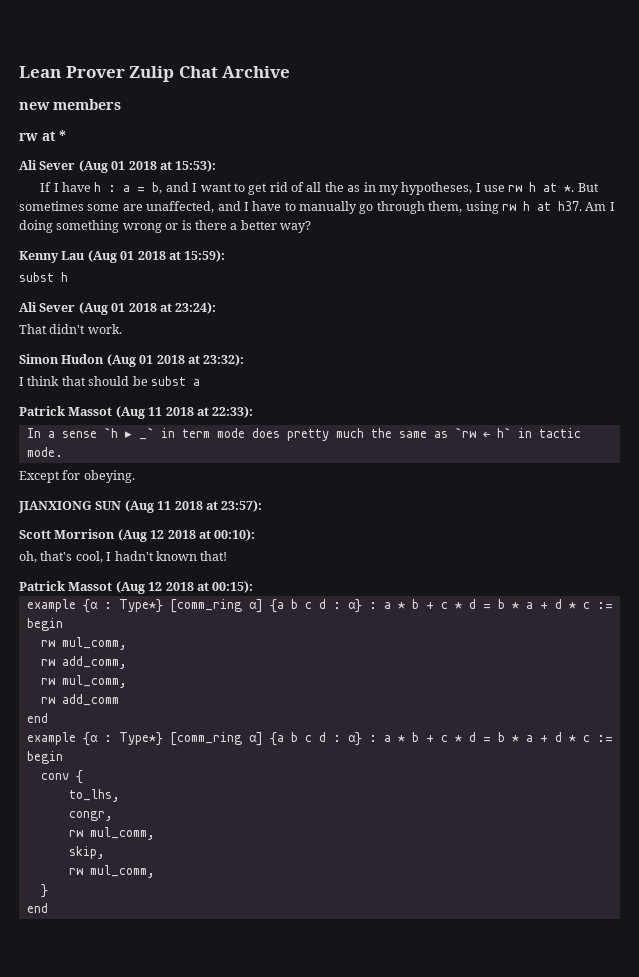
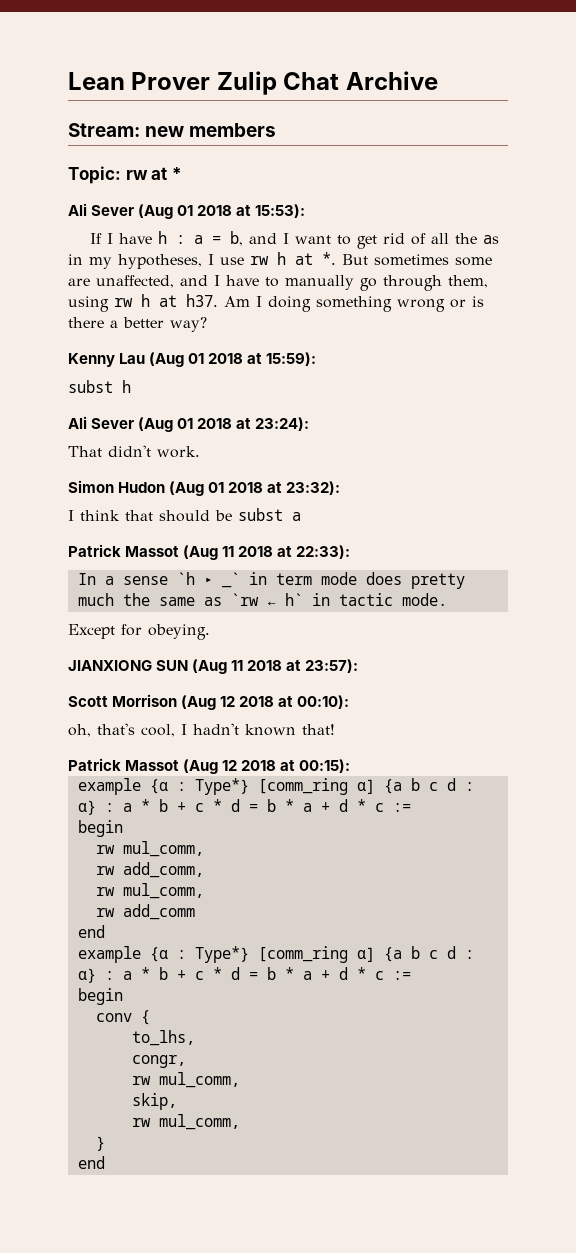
(291, 72) none -> [68,123,140,137] Stream:
(121, 104) none -> [68,166,121,184] Topic:

